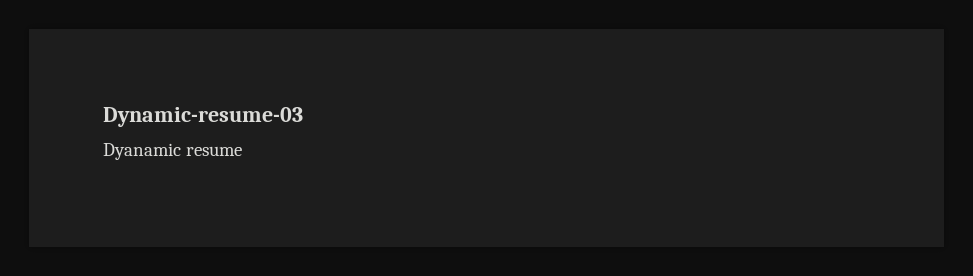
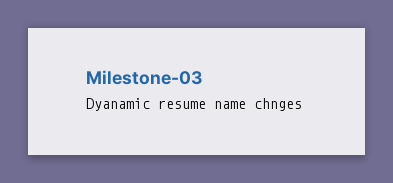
[103,107,303,127] Dynamic-resume-03 -> [86,70,203,85] Milestone-03
(243, 151) none -> [214,98,302,111] name chnges

